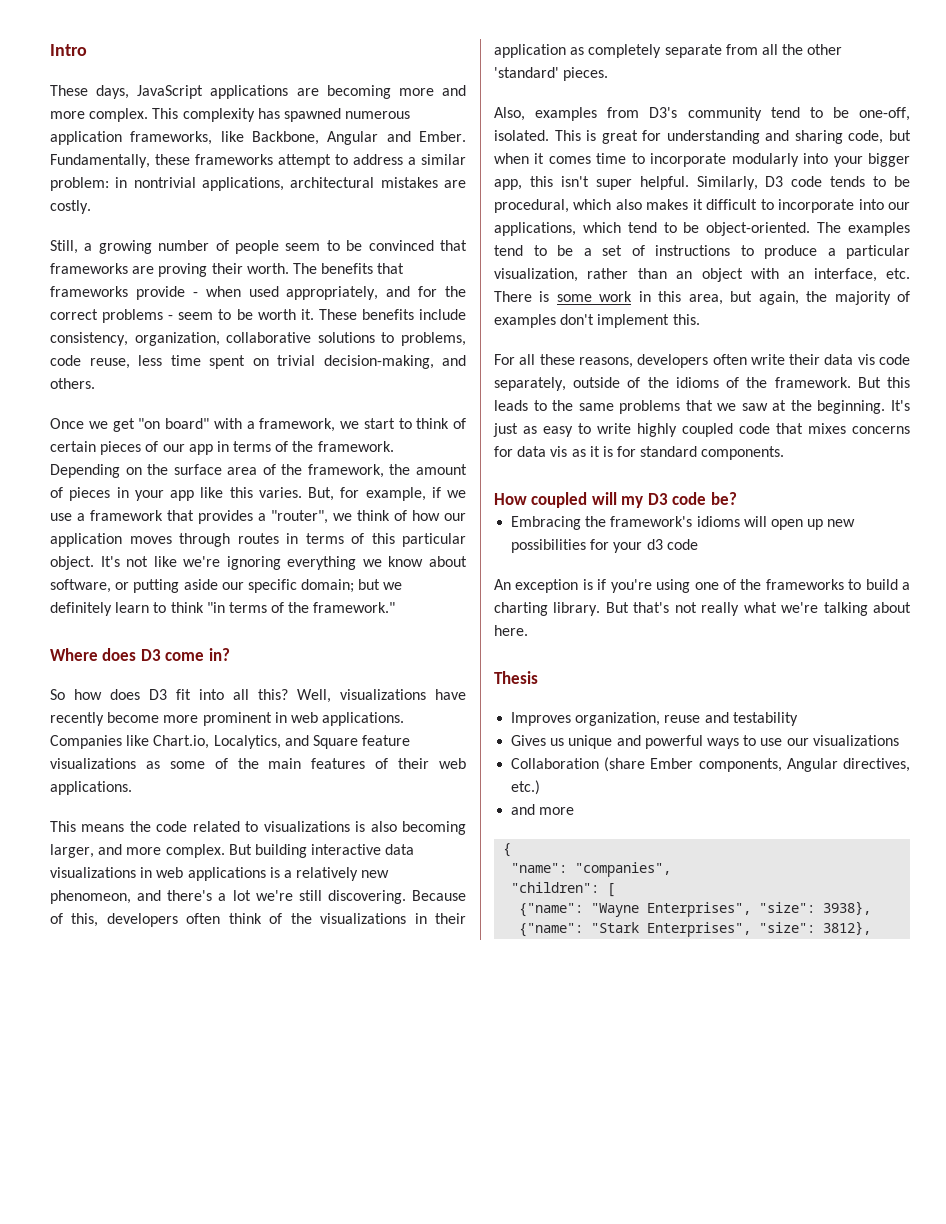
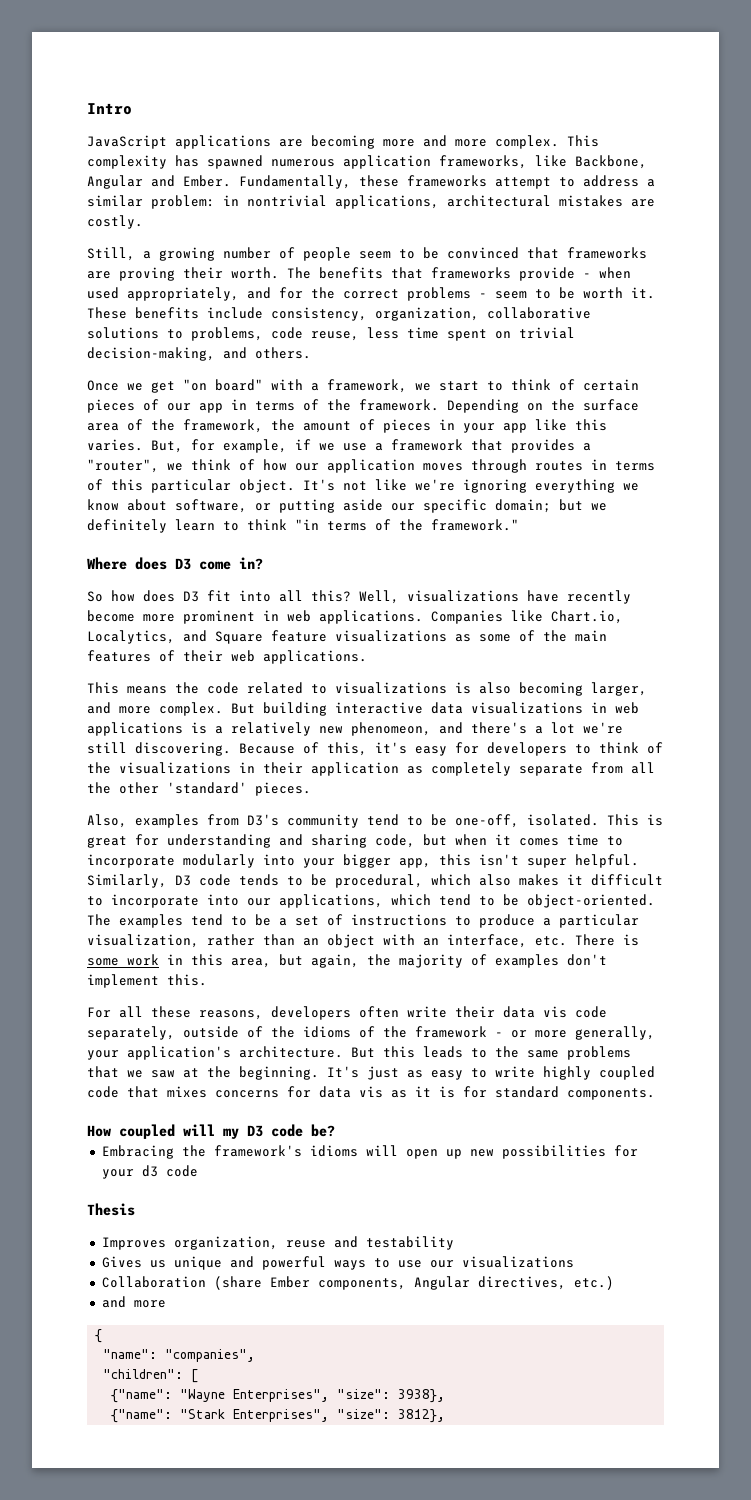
[50,85,130,99] These days, -> (132, 109) none
[106,913,221,927] developers often -> [375,742,591,756] it's easy for developers to
[774,377,851,388] framework. -> [415,1026,655,1040] [87,1046,343,1060] framework - or more generally, your application's architecture.
[494,579,910,593] [494,602,911,616] [494,625,528,636] // An exception is if you're using one of the frameworks to build a charting library. But that's not really what we're talking about here. -> (198, 1171) none

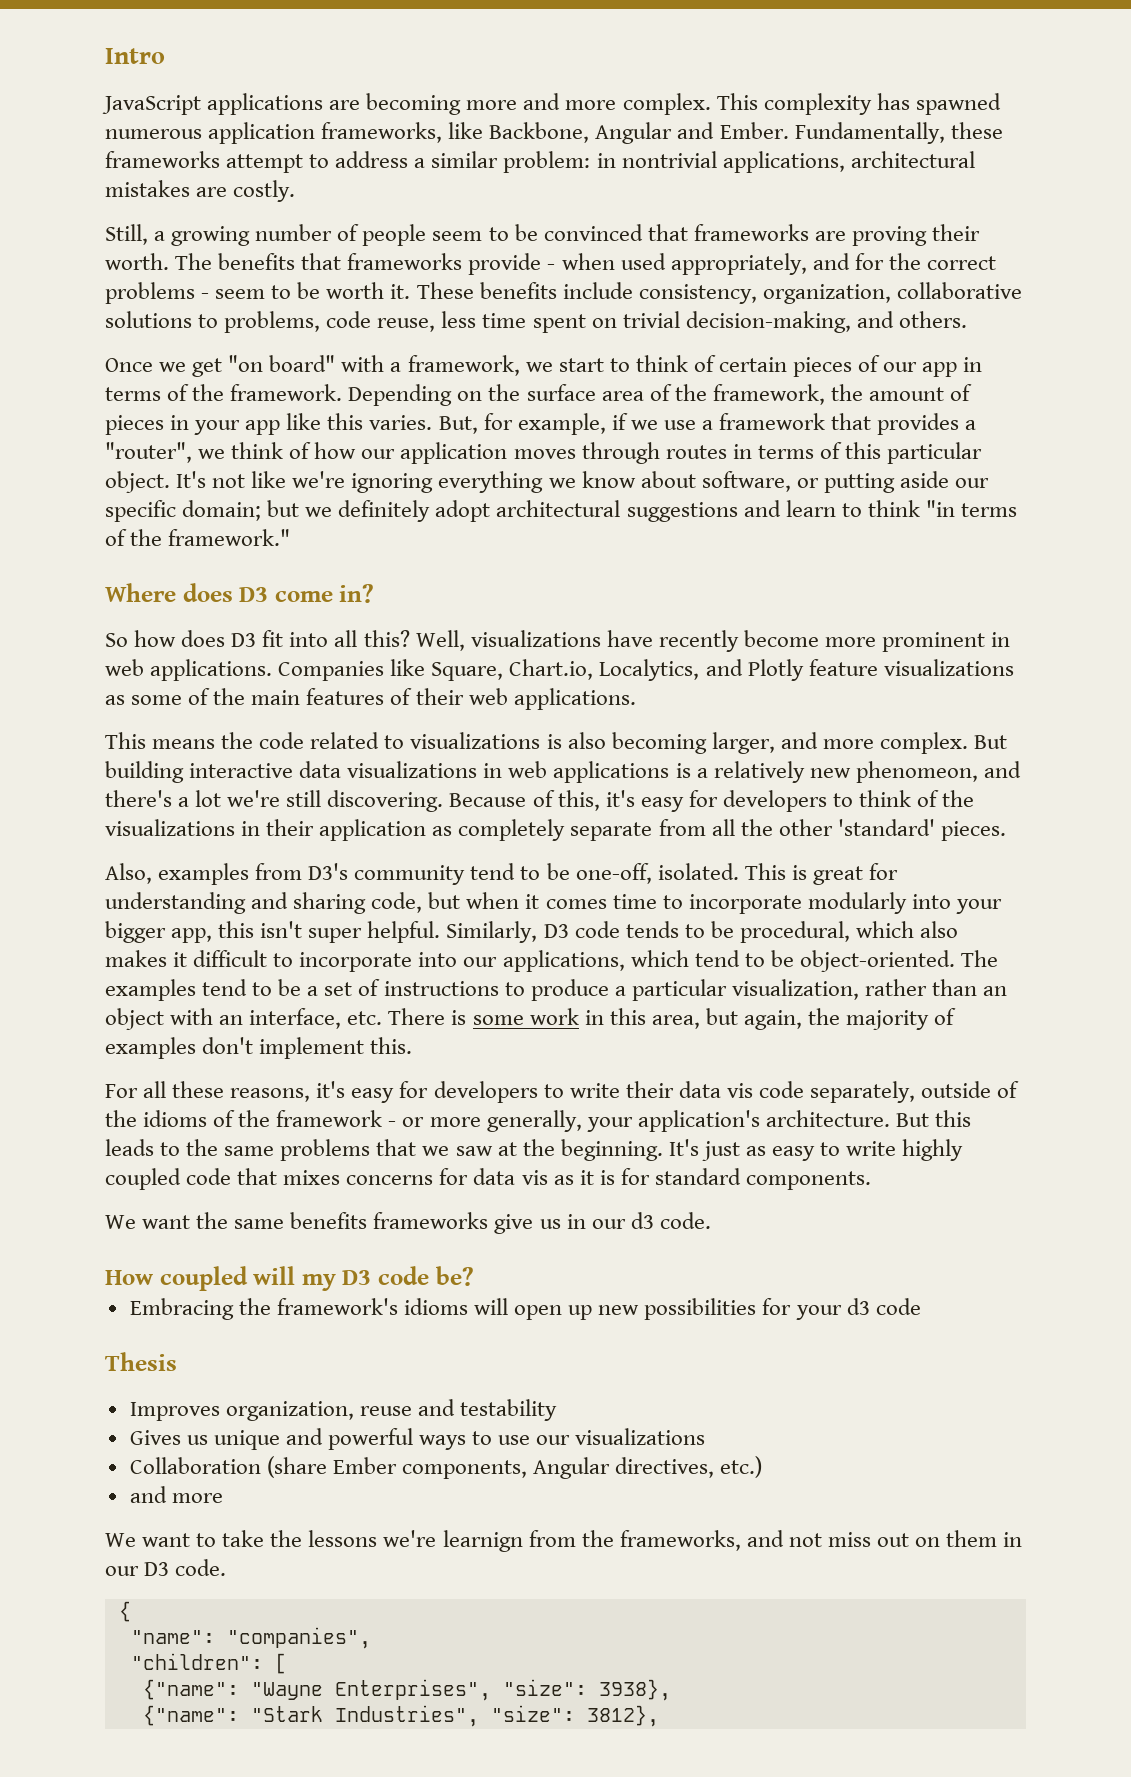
(167, 526) none -> [435,500,781,522] adopt architectural suggestions and
(543, 616) none -> [431,662,504,681] Square,
[215,631,263,644] Square -> [747,659,804,681] Plotly
[271,1006,399,1020] developers often -> [316,1081,564,1103] it's easy for developers to
(655, 1094) none -> [105,1212,711,1234] // We want the same benefits frameworks give us in our d3 code.
(166, 1304) none -> [105,1530,1023,1552] [105,1559,227,1576] // We want to take the lessons we're learnign from the frameworks, and not miss out on them in our D3 code.
[233,1409,330,1422] Enterprises", -> [334,1705,479,1727] Industries",

